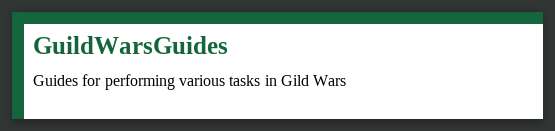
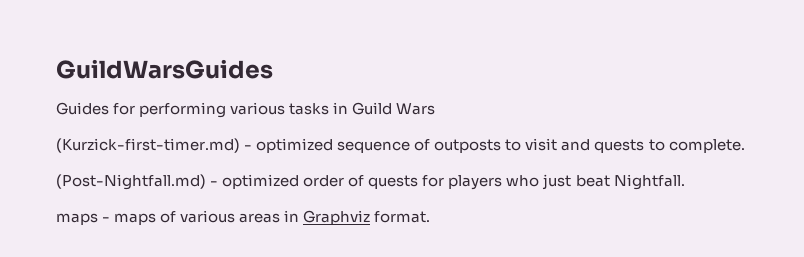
[280,75,309,86] Gild -> [352,102,393,115] Guild
(347, 80) none -> [56,138,745,153] [56,174,685,190] [56,210,431,225] // (Kurzick-first-timer.md) - optimized sequence of outposts to visit and quests to complete. // (Post-Nightfall.md) - optimized order of quests for players who just beat Nightfall. // maps - maps of various areas in Graphviz format.

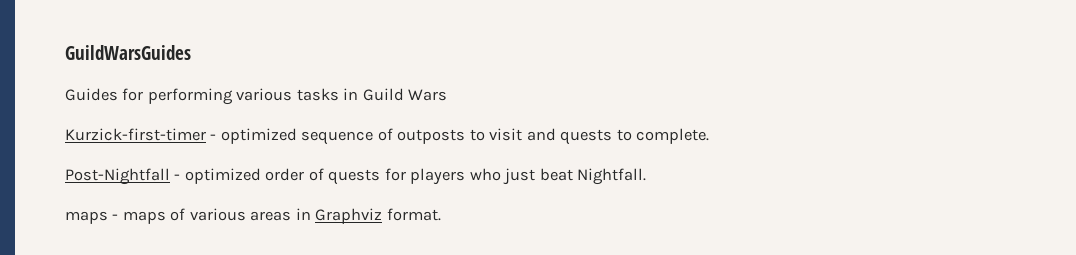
[56,138,240,153] (Kurzick-first-timer.md) -> [65,128,206,141] Kurzick-first-timer
[56,174,206,190] (Post-Nightfall.md) -> [65,168,170,185] Post-Nightfall

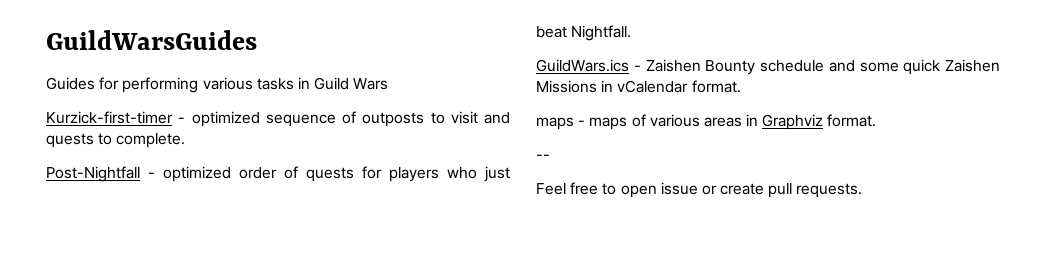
(647, 176) none -> [536,59,1000,75] [536,80,741,93] // GuildWars.ics - Zaishen Bounty schedule and some quick Zaishen Missions in vCalendar format.
(441, 214) none -> [536,154,550,160] [536,182,863,198] // -- // Feel free to open issue or create pull requests.

